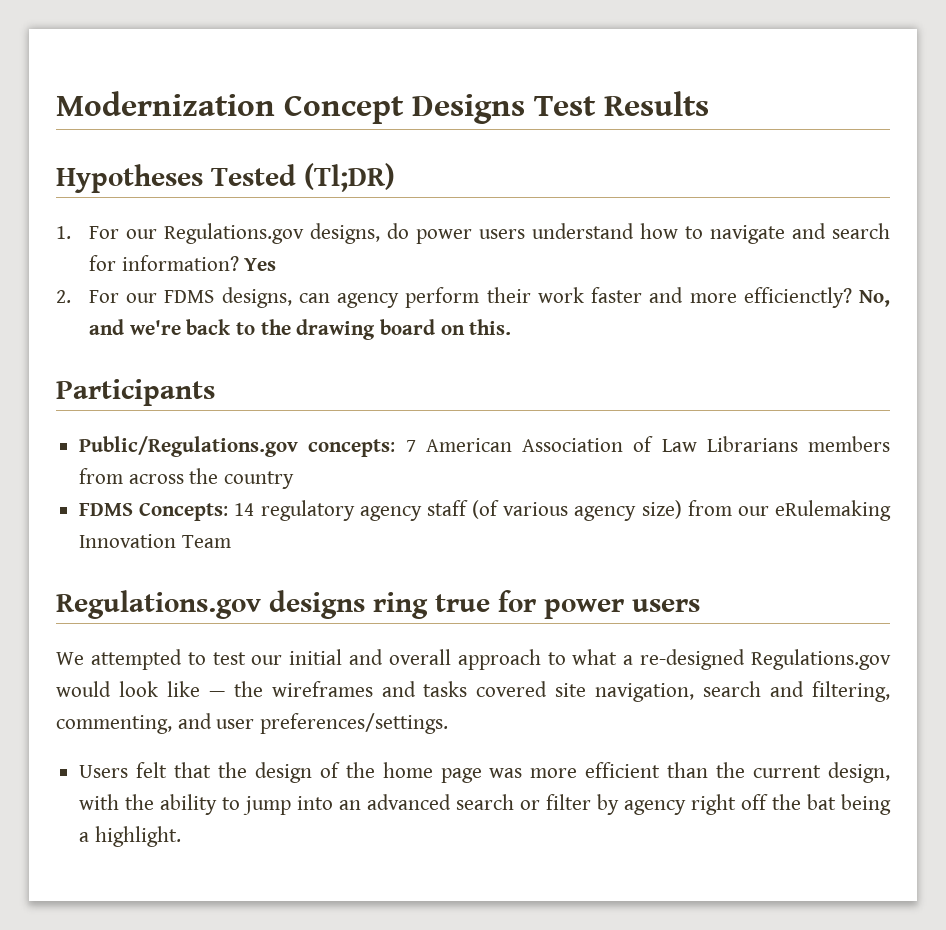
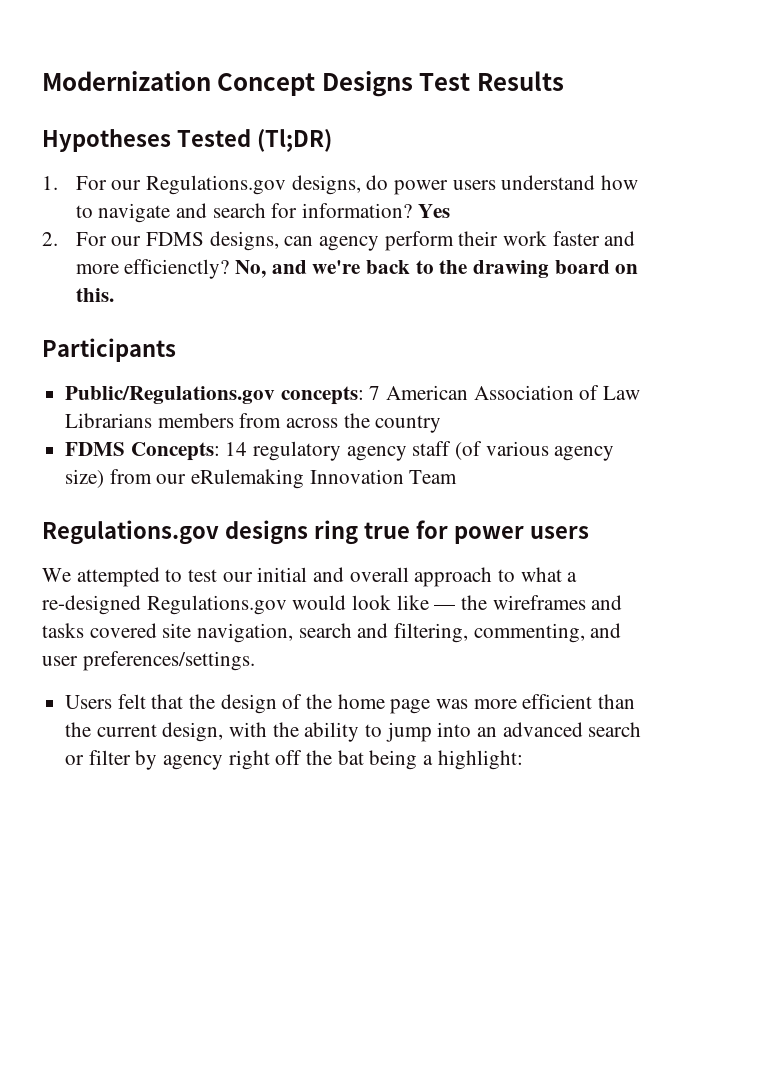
[94,826,181,847] highlight. -> [437,750,523,770] highlight:

